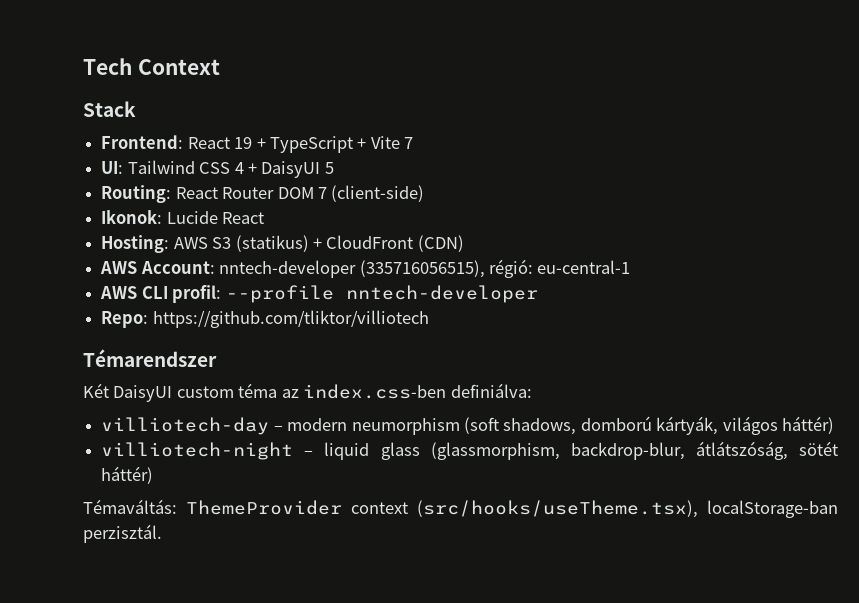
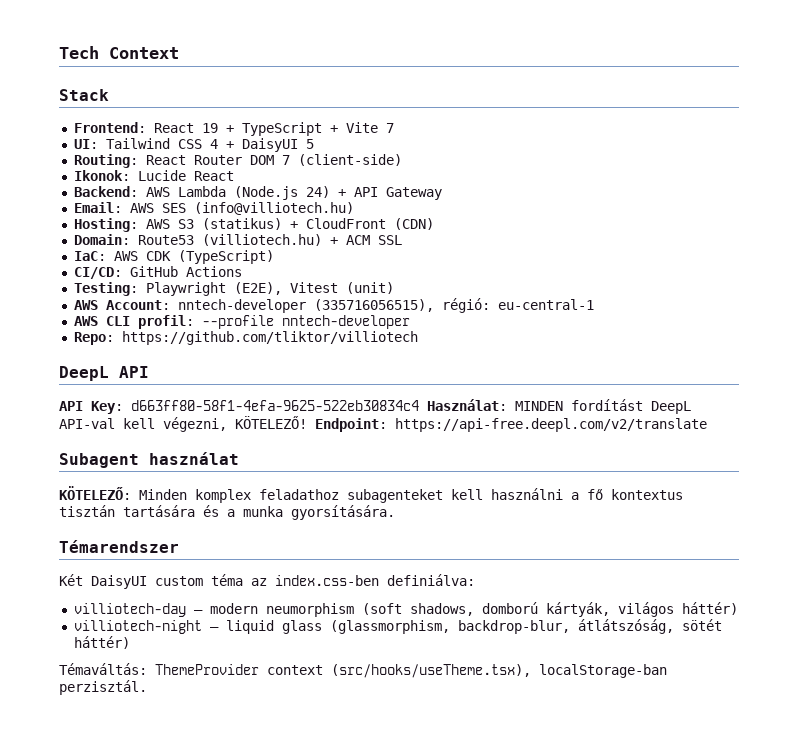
(265, 218) none -> [73,186,442,200] [73,202,354,215] // Backend: AWS Lambda (Node.js 24) + API Gateway // Email: AWS SES (info@villiotech.hu)
(464, 243) none -> [73,234,402,246] [73,250,274,264] [73,266,242,279] [73,282,394,296] // Domain: Route53 (villiotech.hu) + ACM SSL // IaC: AWS CDK (TypeScript) // CI/CD: GitHub Actions // Testing: Playwright (E2E), Vitest (unit)
(429, 319) none -> [59,366,149,381] [59,399,691,414] [59,416,707,432] [59,452,239,468] [59,486,683,503] [59,505,395,520] // DeepL API // API Key: d663ff80-58f1-4efa-9625-522eb30834c4 Használat: MINDEN fordítást DeepL API-val kell végezni, KÖTELEZŐ! Endpoint: https://api-free.deepl.com/v2/translate // Subagent használat // KÖTELEZŐ: Minden komplex feladathoz subagenteket kell használni a fő kontextus tisztán tartására és a munka gyorsítására.

